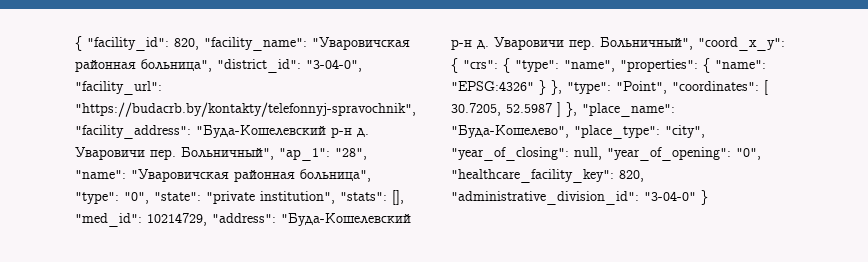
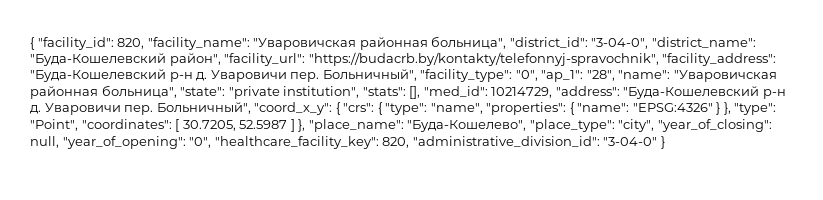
(362, 65) none -> [651,37,756,48] [30,53,221,66] "district_name": "Буда-Кошелевский район",
(274, 153) none -> [420,69,538,82] "facility_type": "0",
[75,192,149,204] "type": "0", -> (177, 91) none

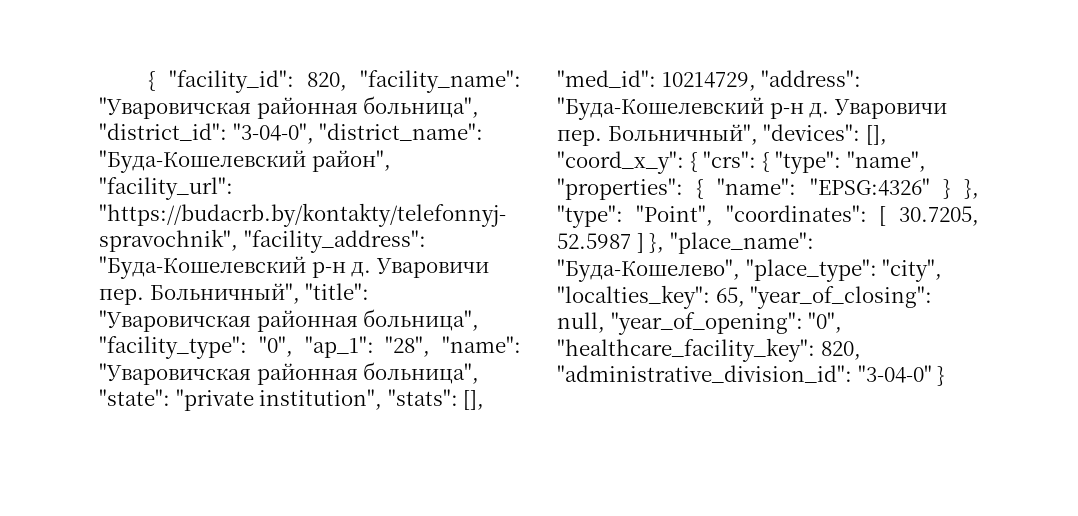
(417, 75) none -> [305,283,370,300] [99,309,480,332] "title": "Уваровичская районная больница",
(251, 108) none -> [763,124,887,145] "devices": [],
(655, 125) none -> [557,285,745,309] "localties_key": 65,

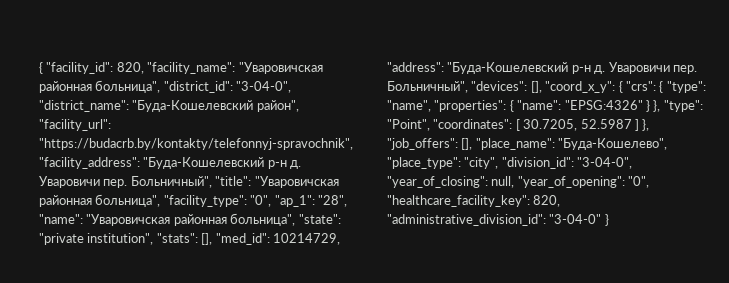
(665, 243) none -> [387,138,473,150] "job_offers": [],
[557,285,745,309] "localties_key": 65, -> [501,157,633,169] "division_id": "3-04-0",

